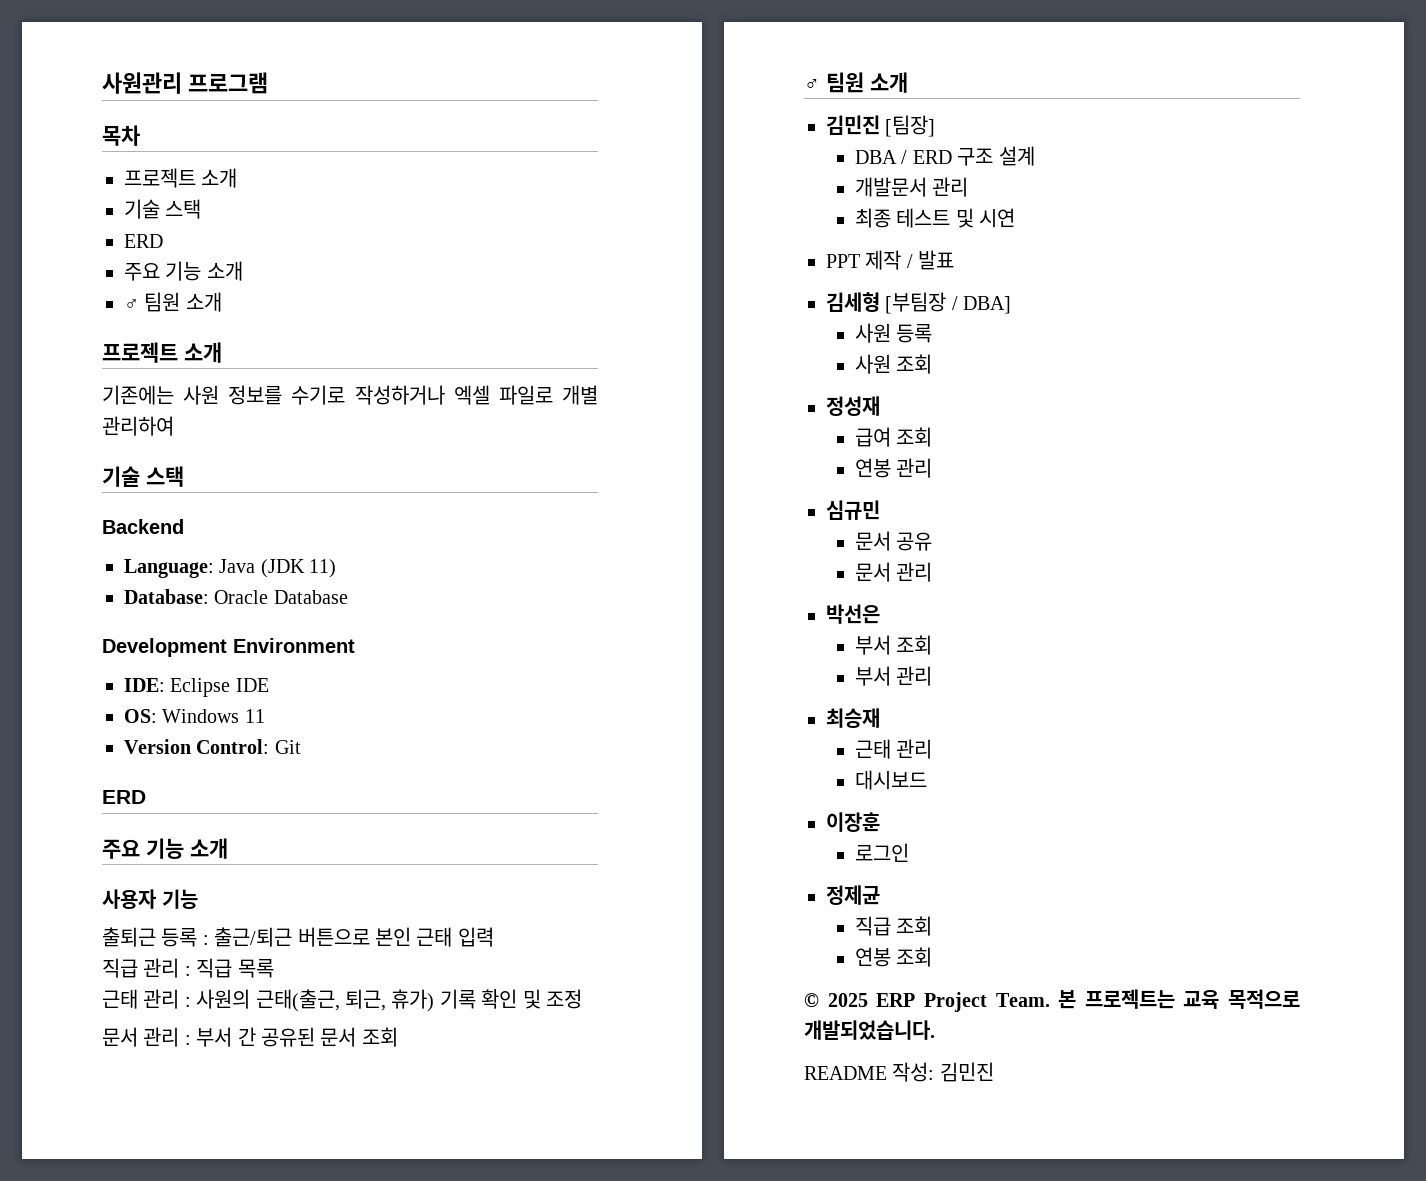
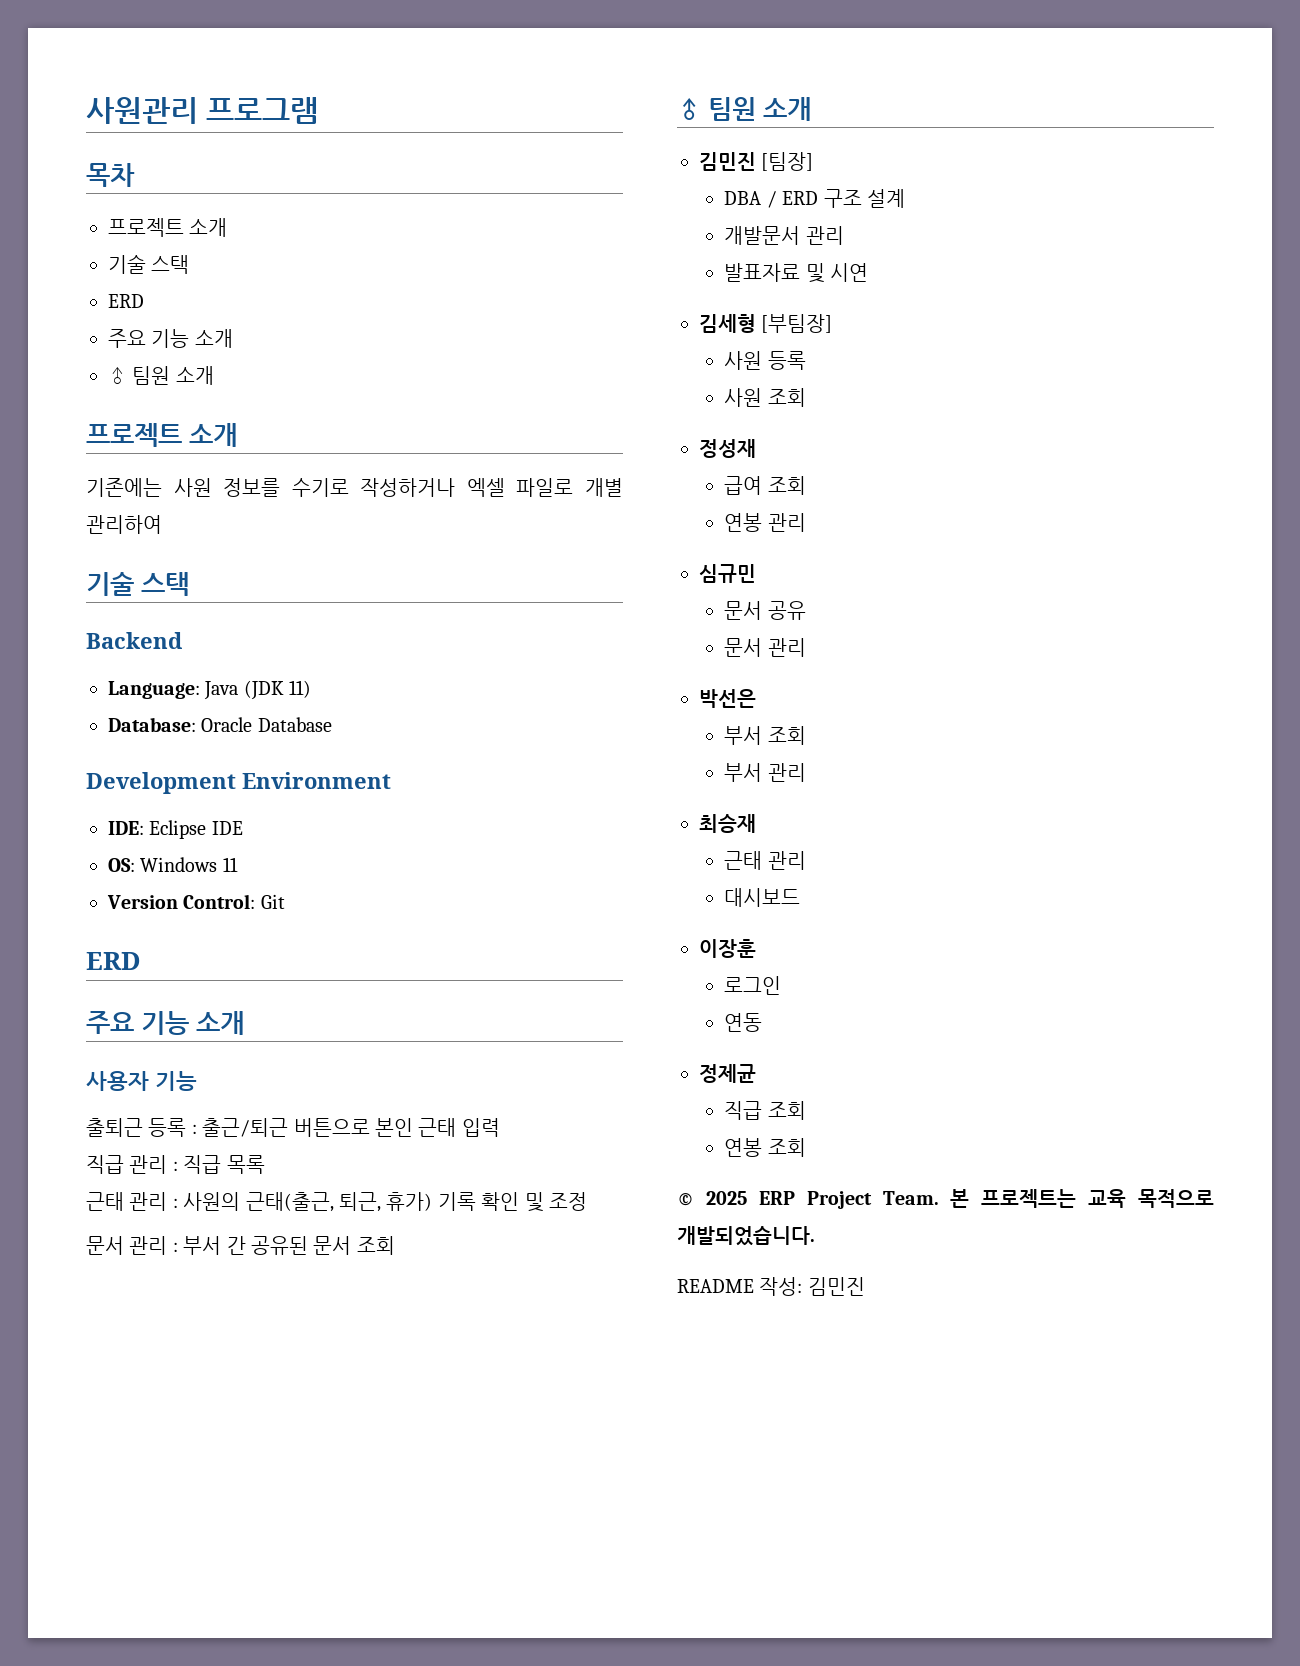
[854,208,951,228] 최종 테스트 -> [724,263,801,282] 발표자료
[826,250,955,270] [826,292,1012,314] PPT 제작 / 발표 // 김세형 [부팀장 / DBA] -> [699,314,833,333] 김세형 [부팀장]
(909, 852) none -> [724,1013,763,1032] // 연동

